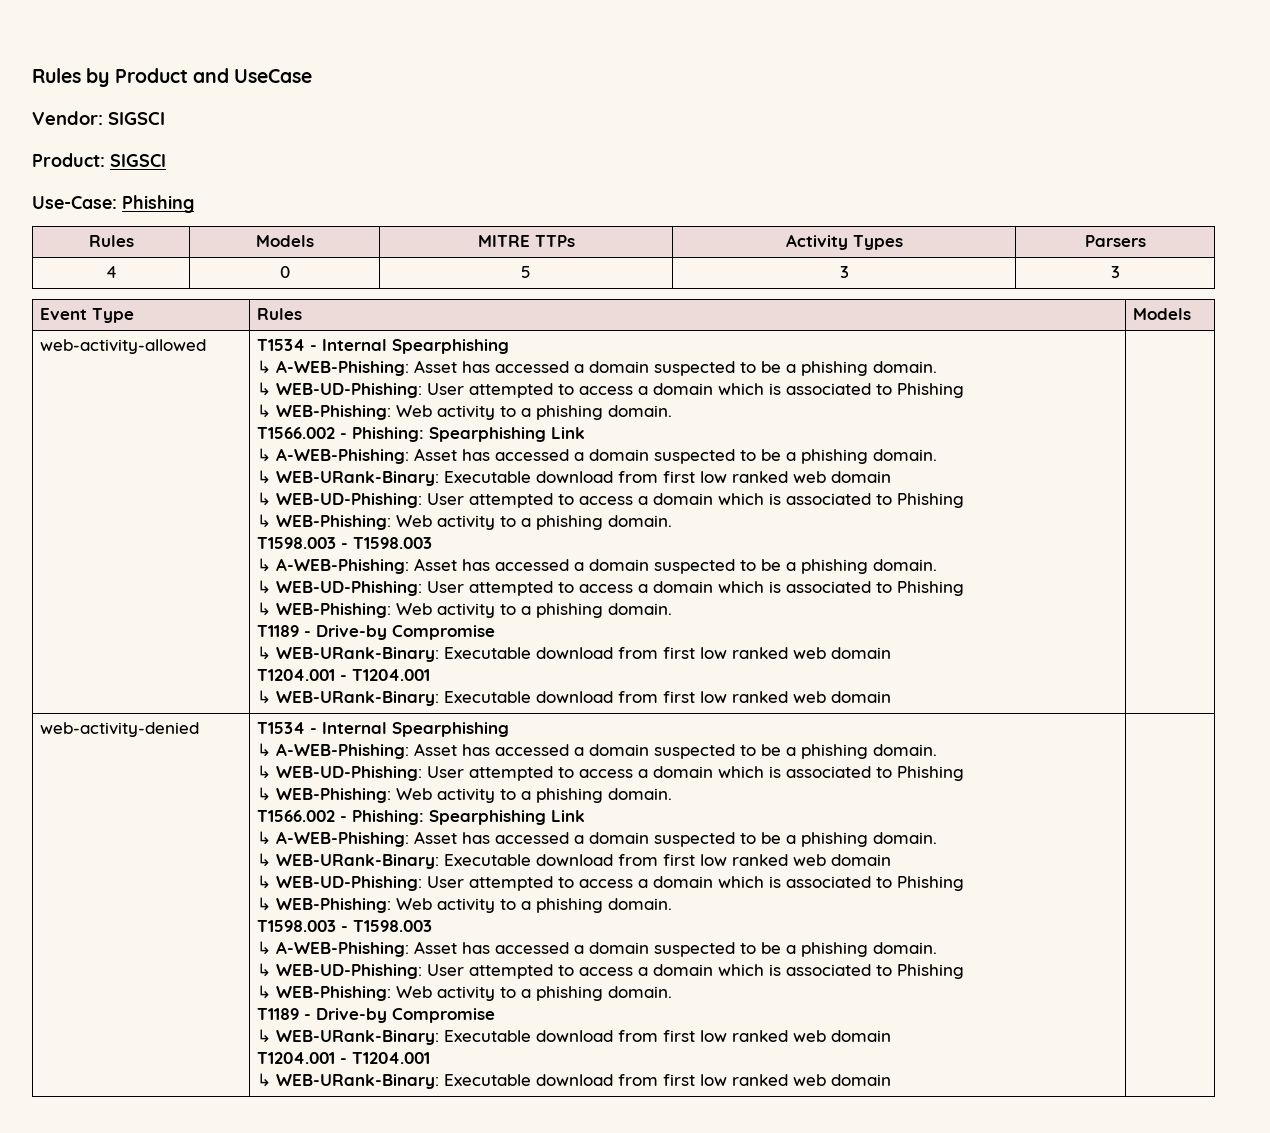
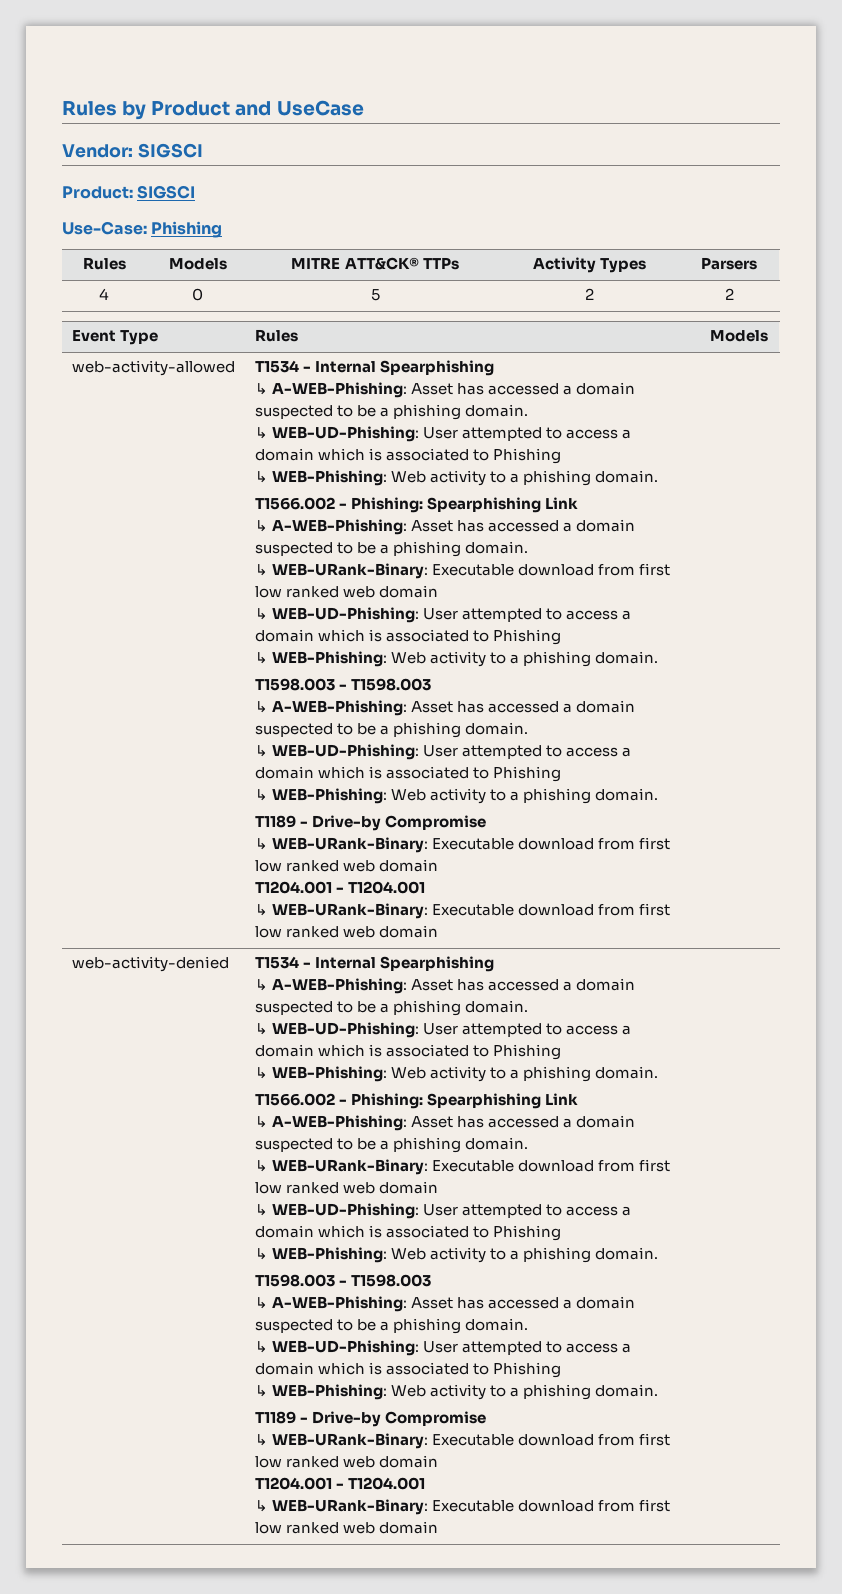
(530, 241) none -> [344,257,419,270] ATT&CK®
[839,266,849,278] [1110,266,1120,278] 3 | 3 -> [585,288,594,300] [724,288,734,300] 2 | 2

